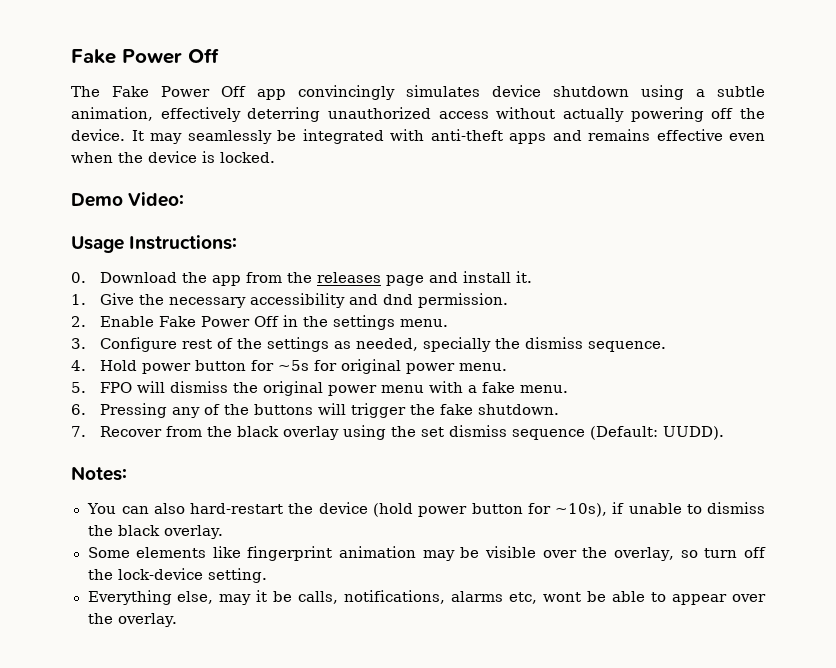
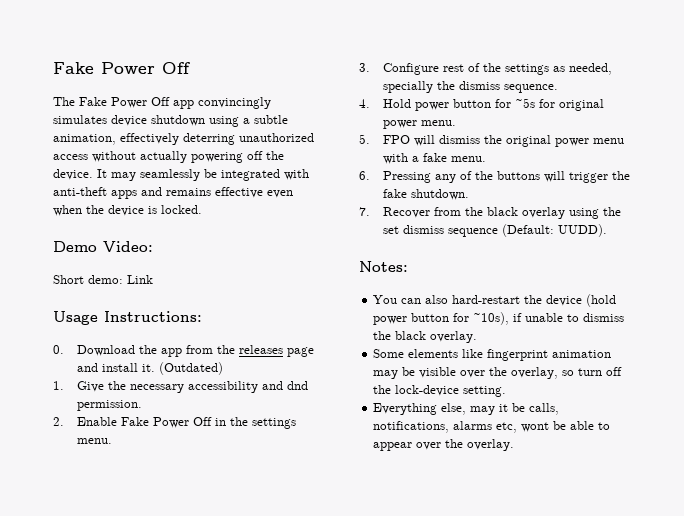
(185, 199) none -> [53,275,153,284] // Short demo: Link
(532, 277) none -> [158,362,223,375] (Outdated)

